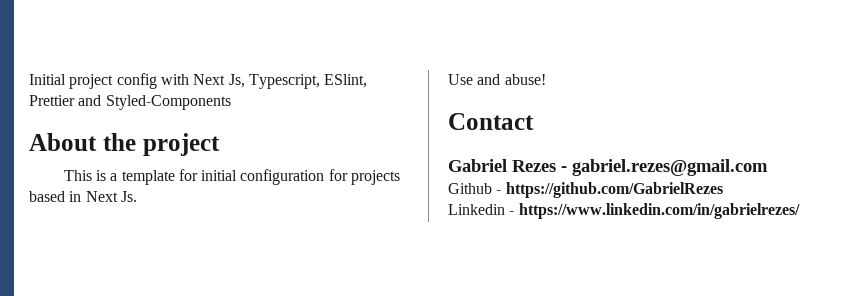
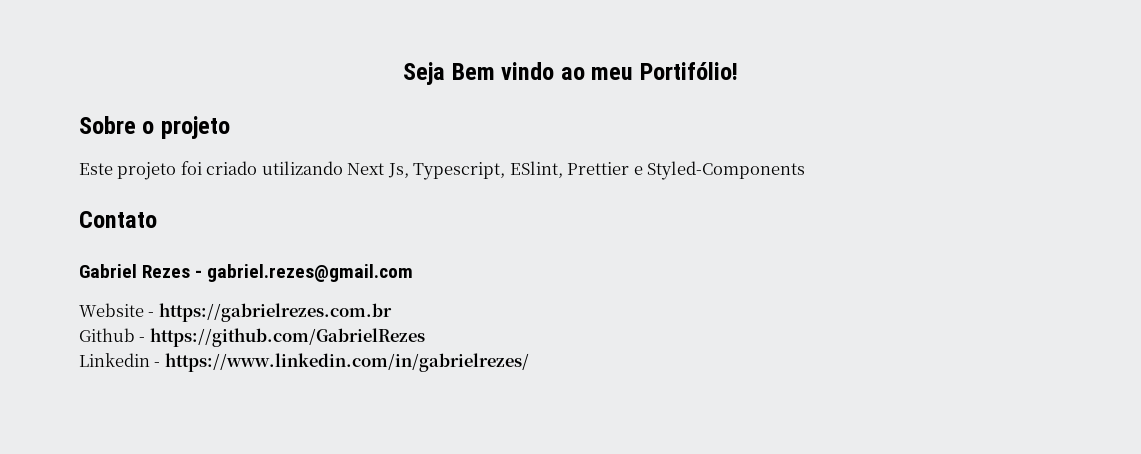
[29,73,189,89] Initial project config with -> [403,62,738,85] [79,116,230,139] [79,161,343,180] Seja Bem vindo ao meu Portifólio! // Sobre o projeto // Este projeto foi criado utilizando
[78,95,102,106] and -> [633,166,643,175] e
[29,133,220,156] [63,169,401,185] [29,191,137,202] [448,74,546,85] [448,113,534,130] About the project // This is a template for initial configuration for projects based in Next Js. // Use and abuse! // Contact -> [79,211,157,228] Contato
(768, 167) none -> [79,303,392,322] // Website - https://gabrielrezes.com.br

